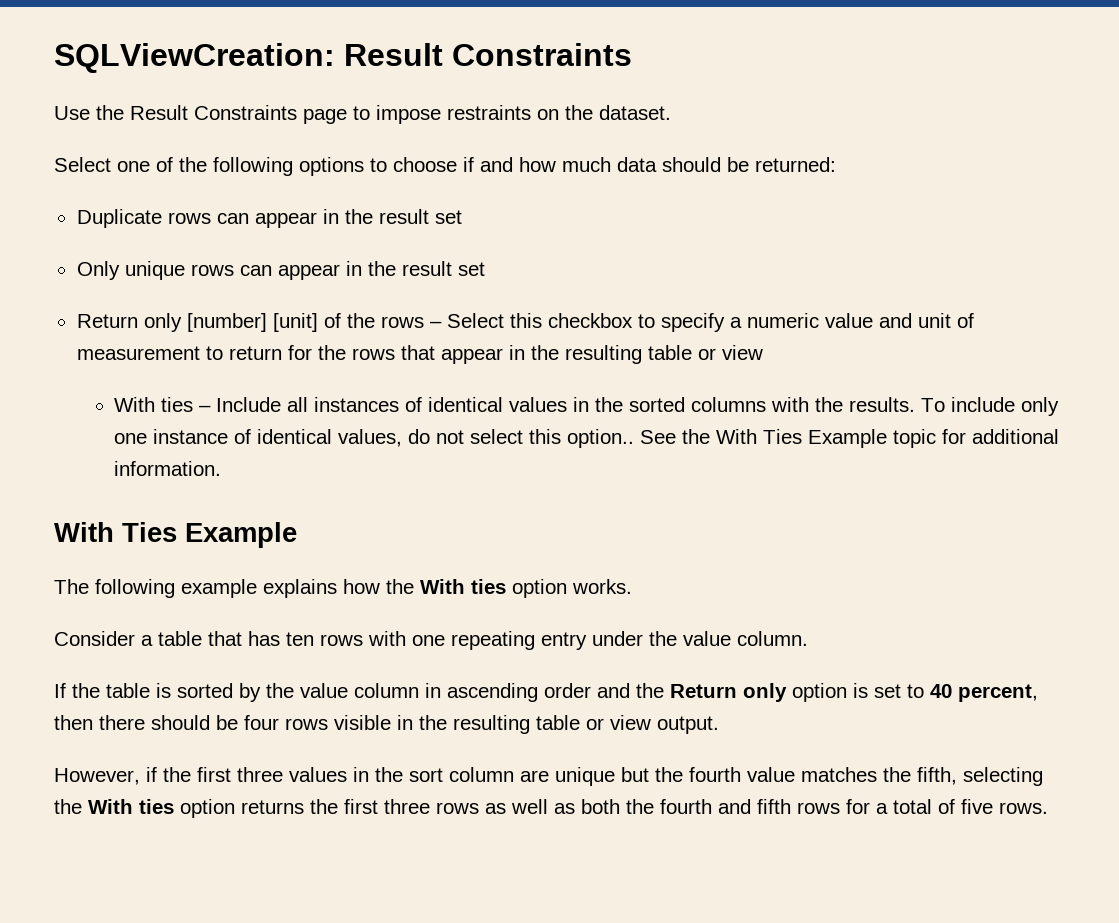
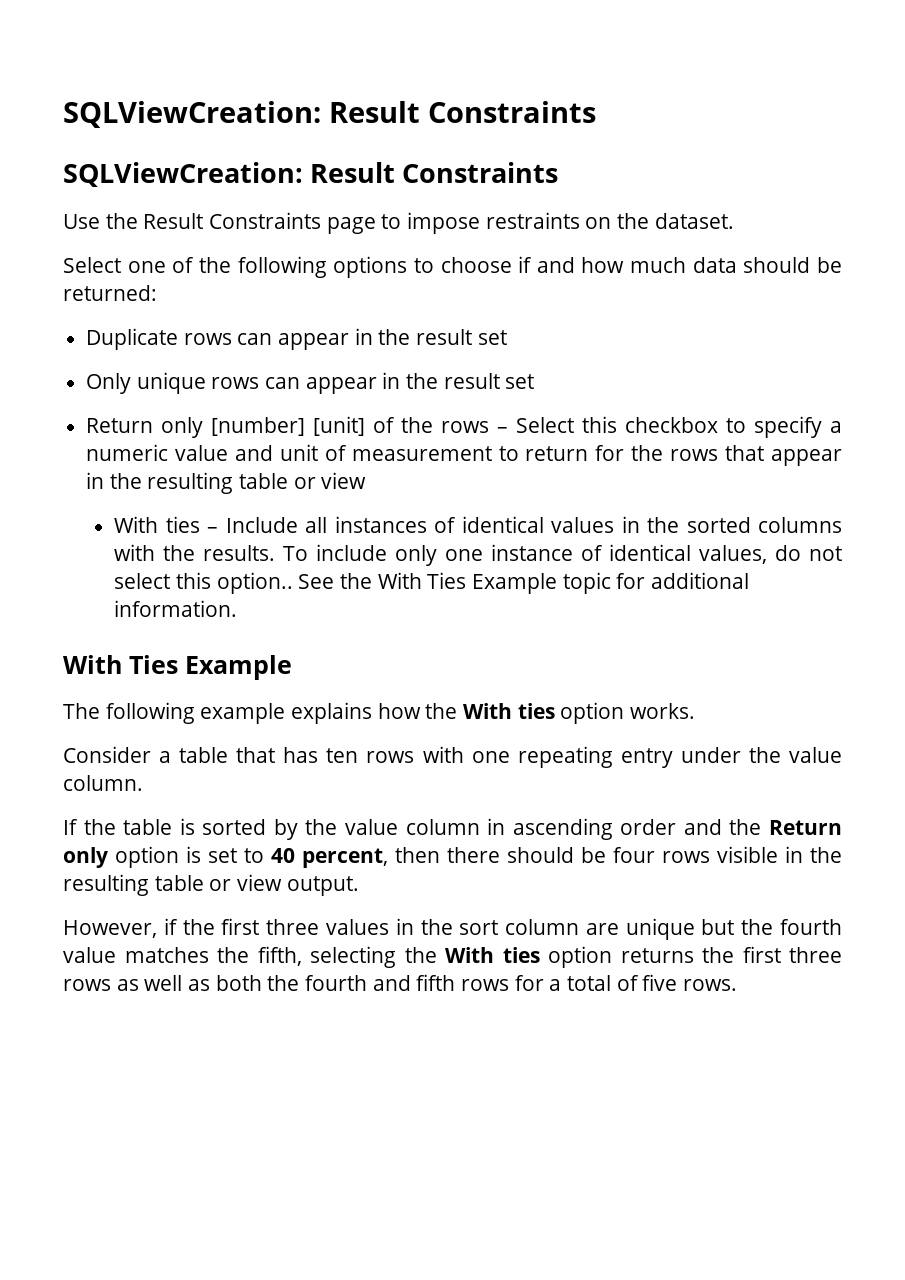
[54,43,632,73] SQLViewCreation: Result Constraints -> [63,101,596,128] [63,162,559,187] SQLViewCreation: Result Constraints // SQLViewCreation: Result Constraints

